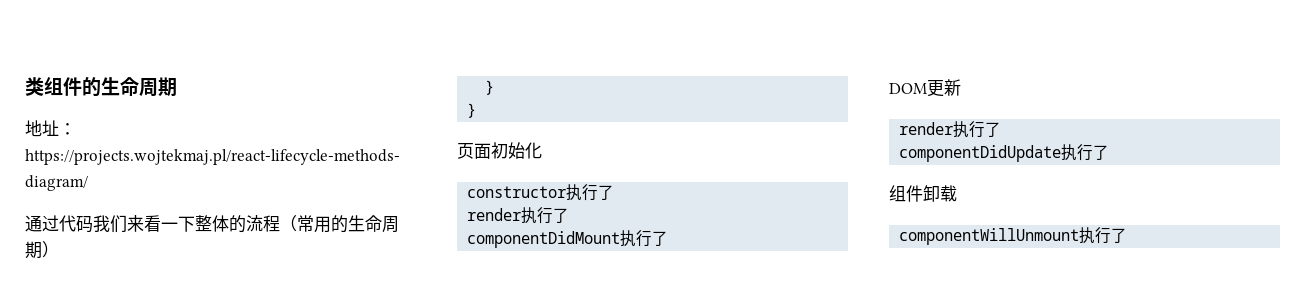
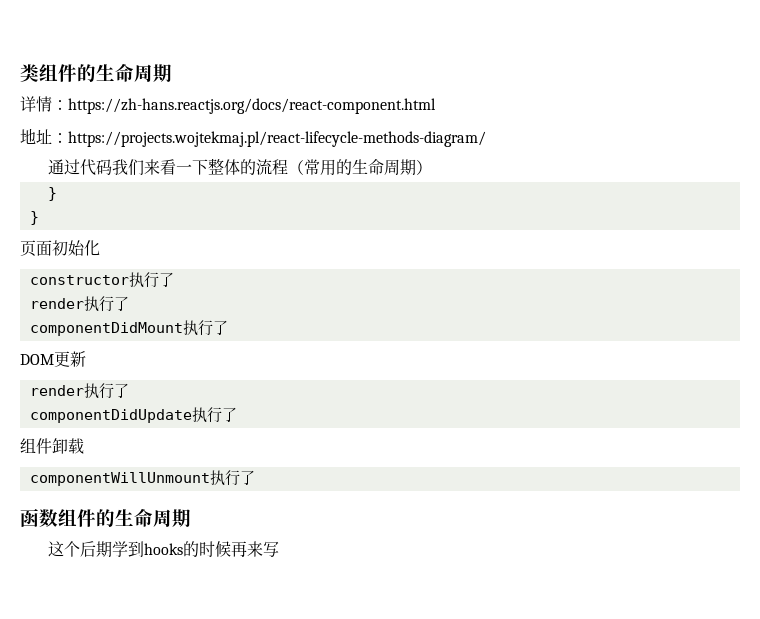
(177, 87) none -> [20,96,436,114] // 详情：https://zh-hans.reactjs.org/docs/react-component.html
(1128, 235) none -> [20,508,191,527] [47,541,279,557] // 函数组件的生命周期 // 这个后期学到hooks的时候再来写

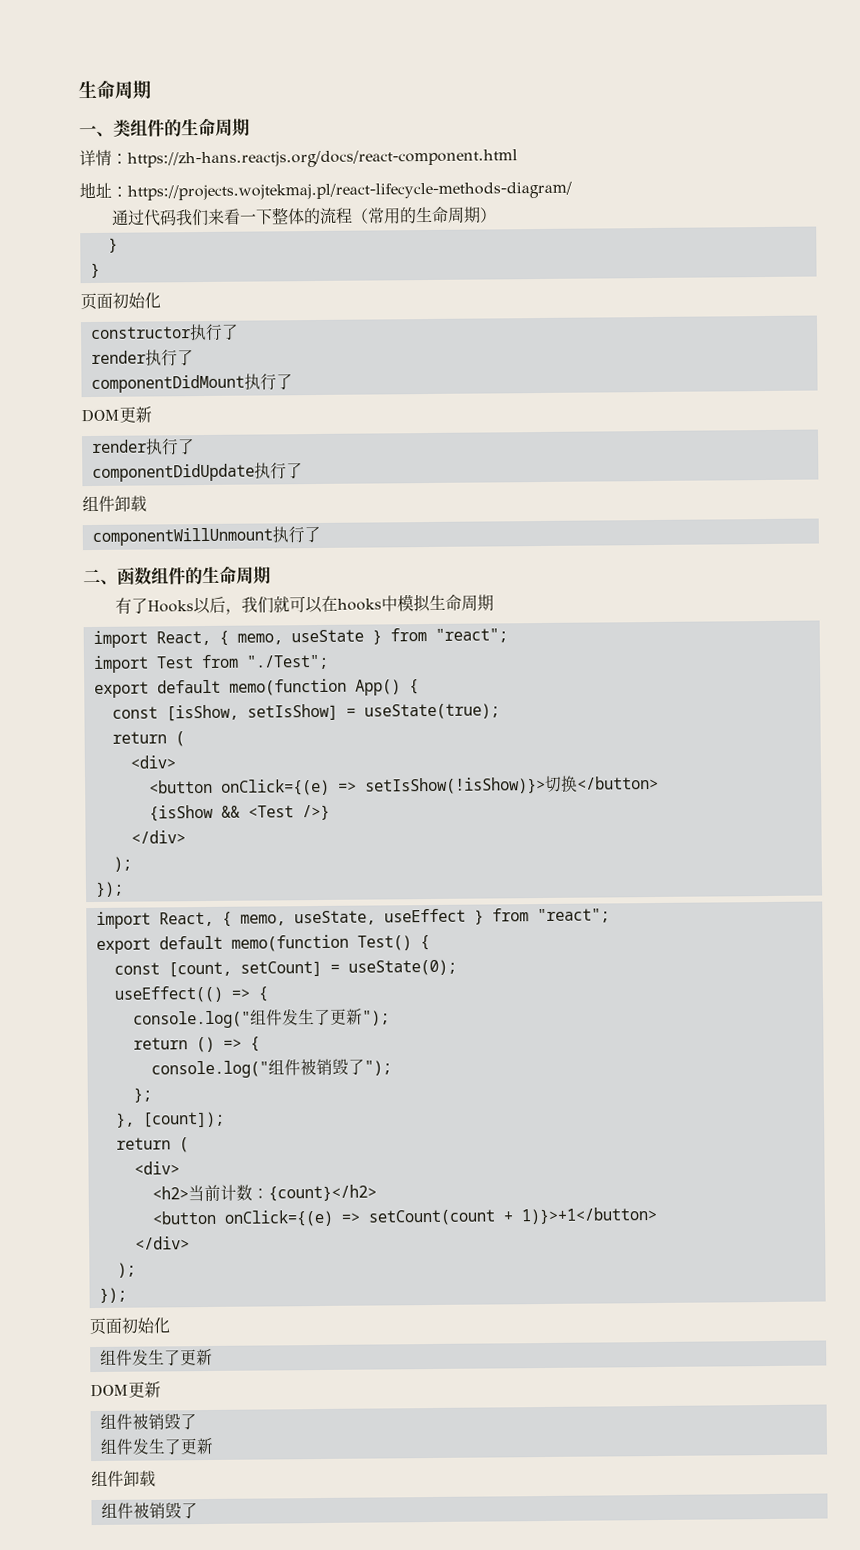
(20, 73) none -> [78,79,151,99] [79,124,114,137] 生命周期 // 一、
(255, 477) none -> [83,568,118,585] 二、
[47,541,279,557] 这个后期学到hooks的时候再来写 -> [114,593,494,615] [92,628,508,648] [92,654,329,673] [93,678,419,698] [111,703,500,722] [111,731,185,747] [129,755,176,769] [148,775,659,796] [148,804,330,822] [130,830,186,844] [112,856,132,872] [94,881,124,897] [95,908,610,929] [95,934,430,954] [113,959,457,978] [113,985,269,1003] [132,1008,390,1029] [132,1036,260,1053] [150,1058,392,1079] [132,1087,152,1103] [114,1111,225,1128] [115,1137,189,1153] [133,1161,180,1175] [151,1184,377,1202] [151,1206,657,1227] [134,1236,190,1250] [116,1262,136,1278] [98,1287,127,1303] [89,1317,170,1336] [99,1348,213,1366] [90,1381,161,1398] [99,1413,197,1430] [99,1437,214,1455] [91,1470,156,1487] [100,1502,198,1519] 有了Hooks以后，我们就可以在hooks中模拟生命周期 // import React, { memo, useState } from "react"; // import Test from "./Test"; // export default memo(function App() { // const [isShow, setIsShow] = useState(true); // return ( // <div> // <button onClick={(e) => setIsShow(!isShow)}>切换</button> // {isShow && <Test />} // </div> // ); // }); // import React, { memo, useState, useEffect } from "react"; // export default memo(function Test() { // const [count, setCount] = useState(0); // useEffect(() => { // console.log("组件发生了更新"); // return () => { // console.log("组件被销毁了"); // }; // }, [count]); // return ( // <div> // <h2>当前计数：{count}</h2> // <button onClick={(e) => setCount(count + 1)}>+1</button> // </div> // ); // }); // 页面初始化 // 组件发生了更新 // DOM更新 // 组件被销毁了 // 组件发生了更新 // 组件卸载 // 组件被销毁了

